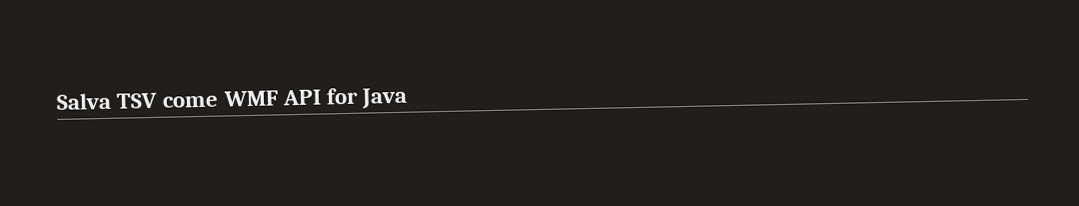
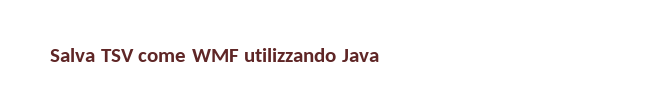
[281,87,359,106] API for -> [244,48,337,62] utilizzando

